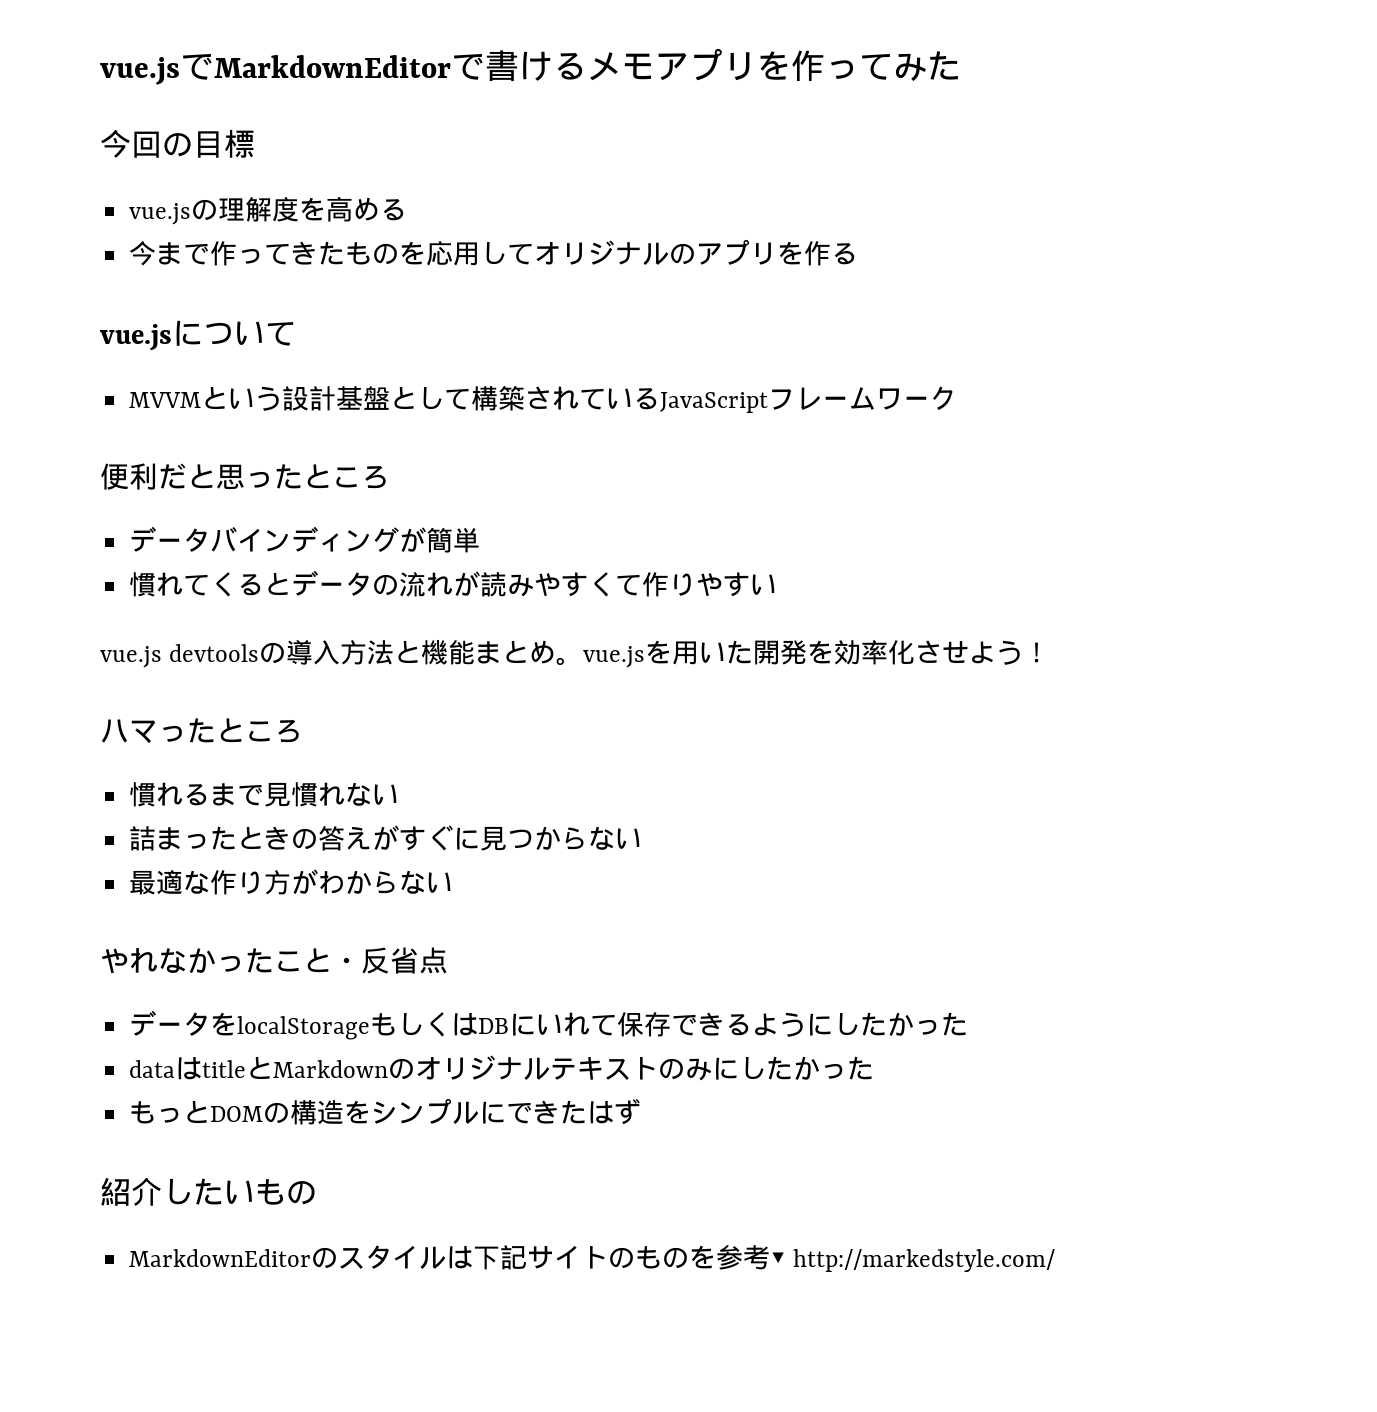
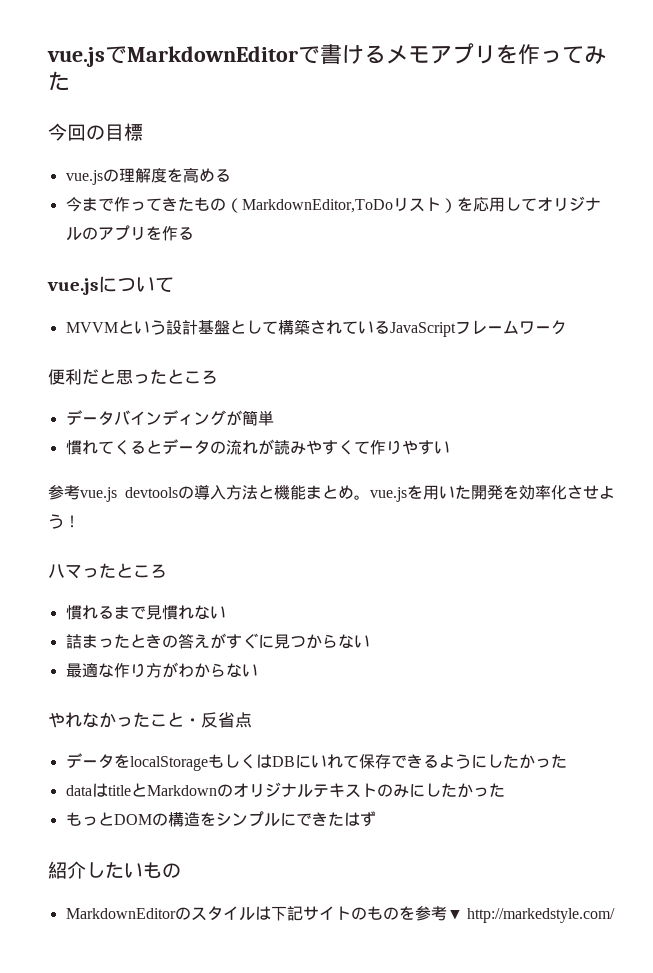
(400, 254) none -> [225,197,457,213] （MarkdownEditor,ToDoリスト）
(778, 584) none -> [48,485,80,500] 参考

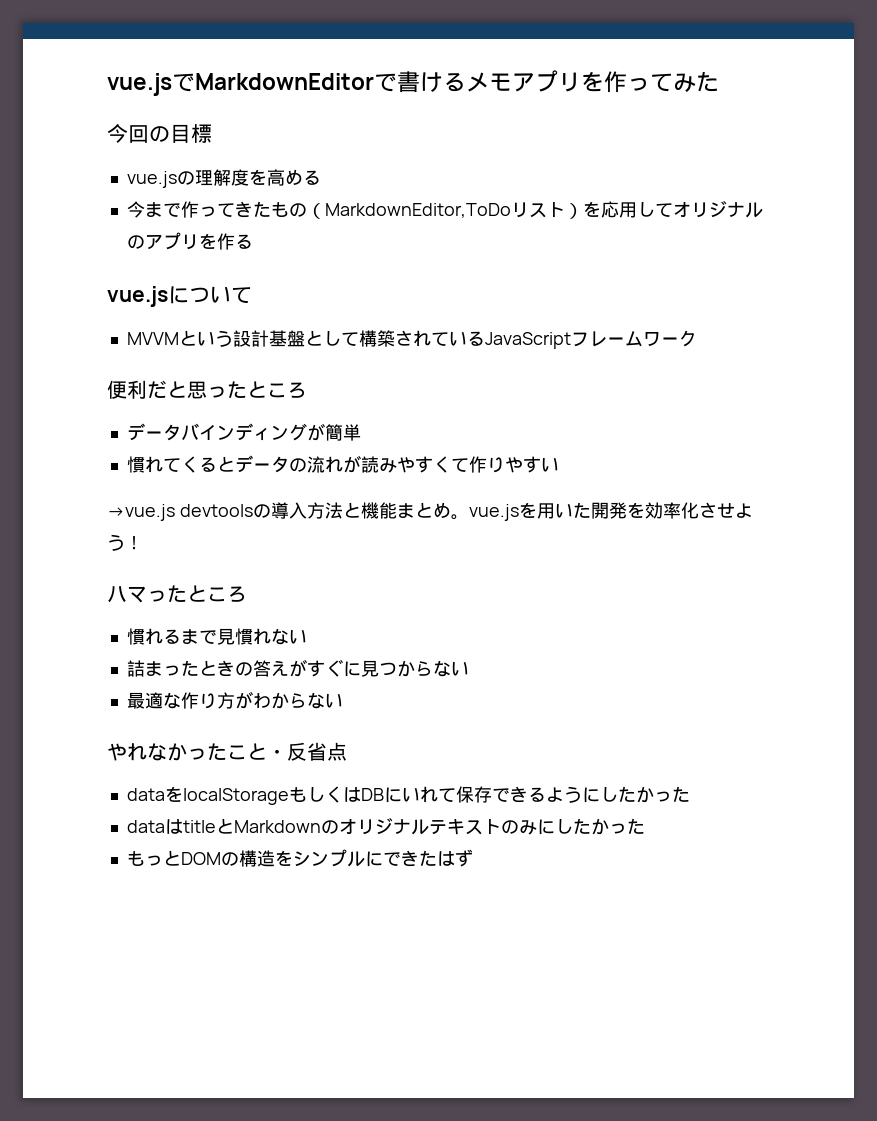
[48,485,117,502] 参考vue.js -> [107,504,175,521] →vue.js
[65,753,114,769] データ -> [126,788,165,801] data
[48,861,181,879] [65,906,615,923] // 紹介したいもの // MarkdownEditorのスタイルは下記サイトのものを参考▼ http://markedstyle.com/ -> (473, 858) none

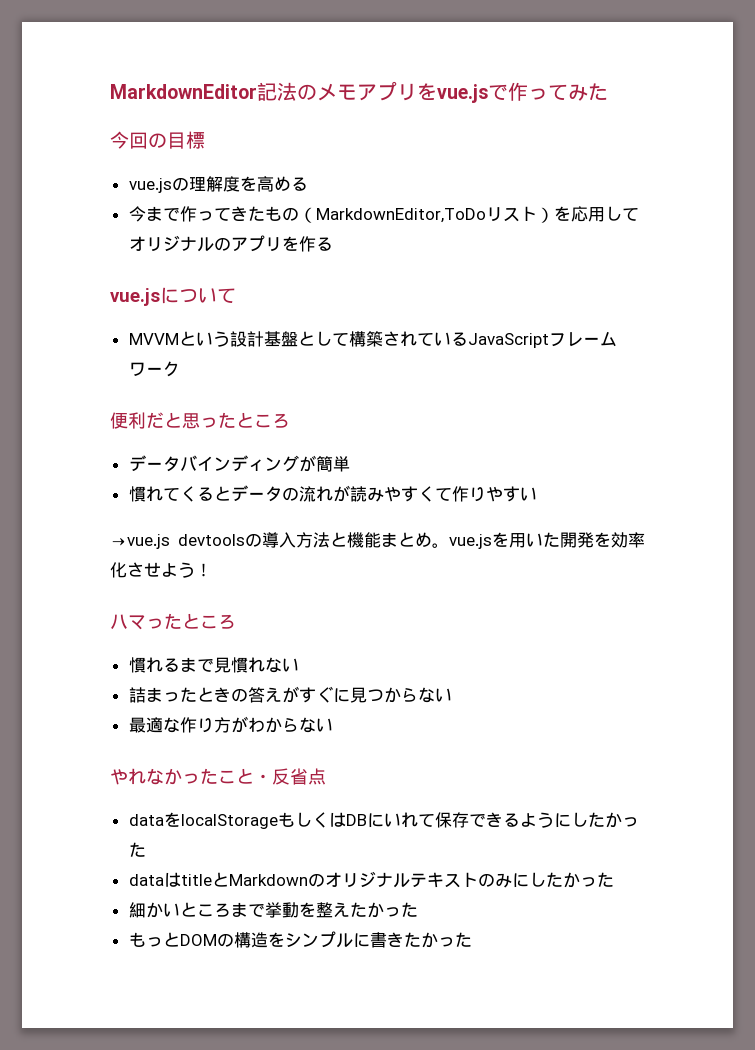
[107,71,466,96] vue.jsでMarkdownEditorで書ける -> [110,82,317,101] MarkdownEditor記法の
(604, 81) none -> [437,84,508,103] vue.jsで
(645, 826) none -> [128,902,418,918] // 細かいところまで挙動を整えたかった
[382,849,473,867] できたはず -> [369,932,472,948] 書きたかった

